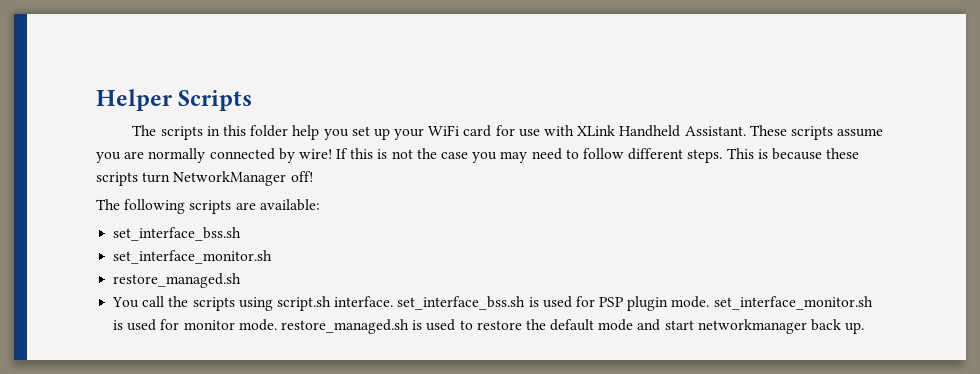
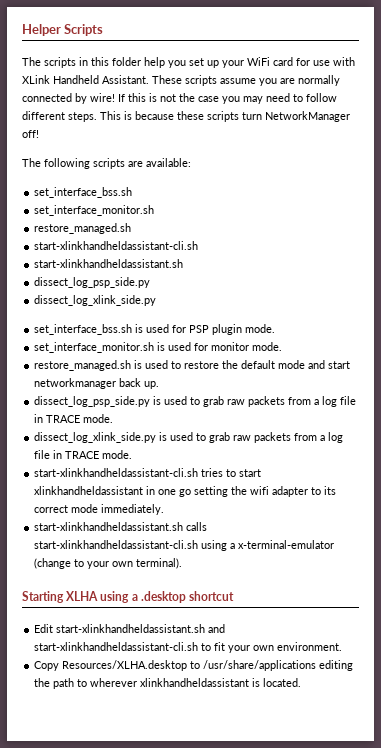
[112,296,394,311] You call the scripts using script.sh interface. -> [34,241,199,250] [34,259,184,268] [34,277,151,288] [34,295,157,306] start-xlinkhandheldassistant-cli.sh // start-xlinkhandheldassistant.sh // dissect_log_psp_side.py // dissect_log_xlink_side.py //
(710, 302) none -> (276, 328) //
(277, 325) none -> (283, 346) //
(865, 328) none -> [34,396,357,407] [34,414,114,423] [34,432,344,443] [34,450,133,459] [34,468,262,477] [34,486,337,497] [34,504,165,515] [34,522,208,531] [34,540,335,551] [34,558,183,569] [22,591,235,603] [34,624,226,633] [34,642,343,653] [34,660,354,671] [34,678,302,689] // dissect_log_psp_side.py is used to grab raw packets from a log file in TRACE mode. // dissect_log_xlink_side.py is used to grab raw packets from a log file in TRACE mode. // start-xlinkhandheldassistant-cli.sh tries to start xlinkhandheldassistant in one go setting the wifi adapter to its correct mode immediately. // start-xlinkhandheldassistant.sh calls start-xlinkhandheldassistant-cli.sh using a x-terminal-emulator (change to your own terminal). // Starting XLHA using a .desktop shortcut // Edit start-xlinkhandheldassistant.sh and start-xlinkhandheldassistant-cli.sh to fit your own environment. // Copy Resources/XLHA.desktop to /usr/share/applications editing the path to wherever xlinkhandheldassistant is located.

